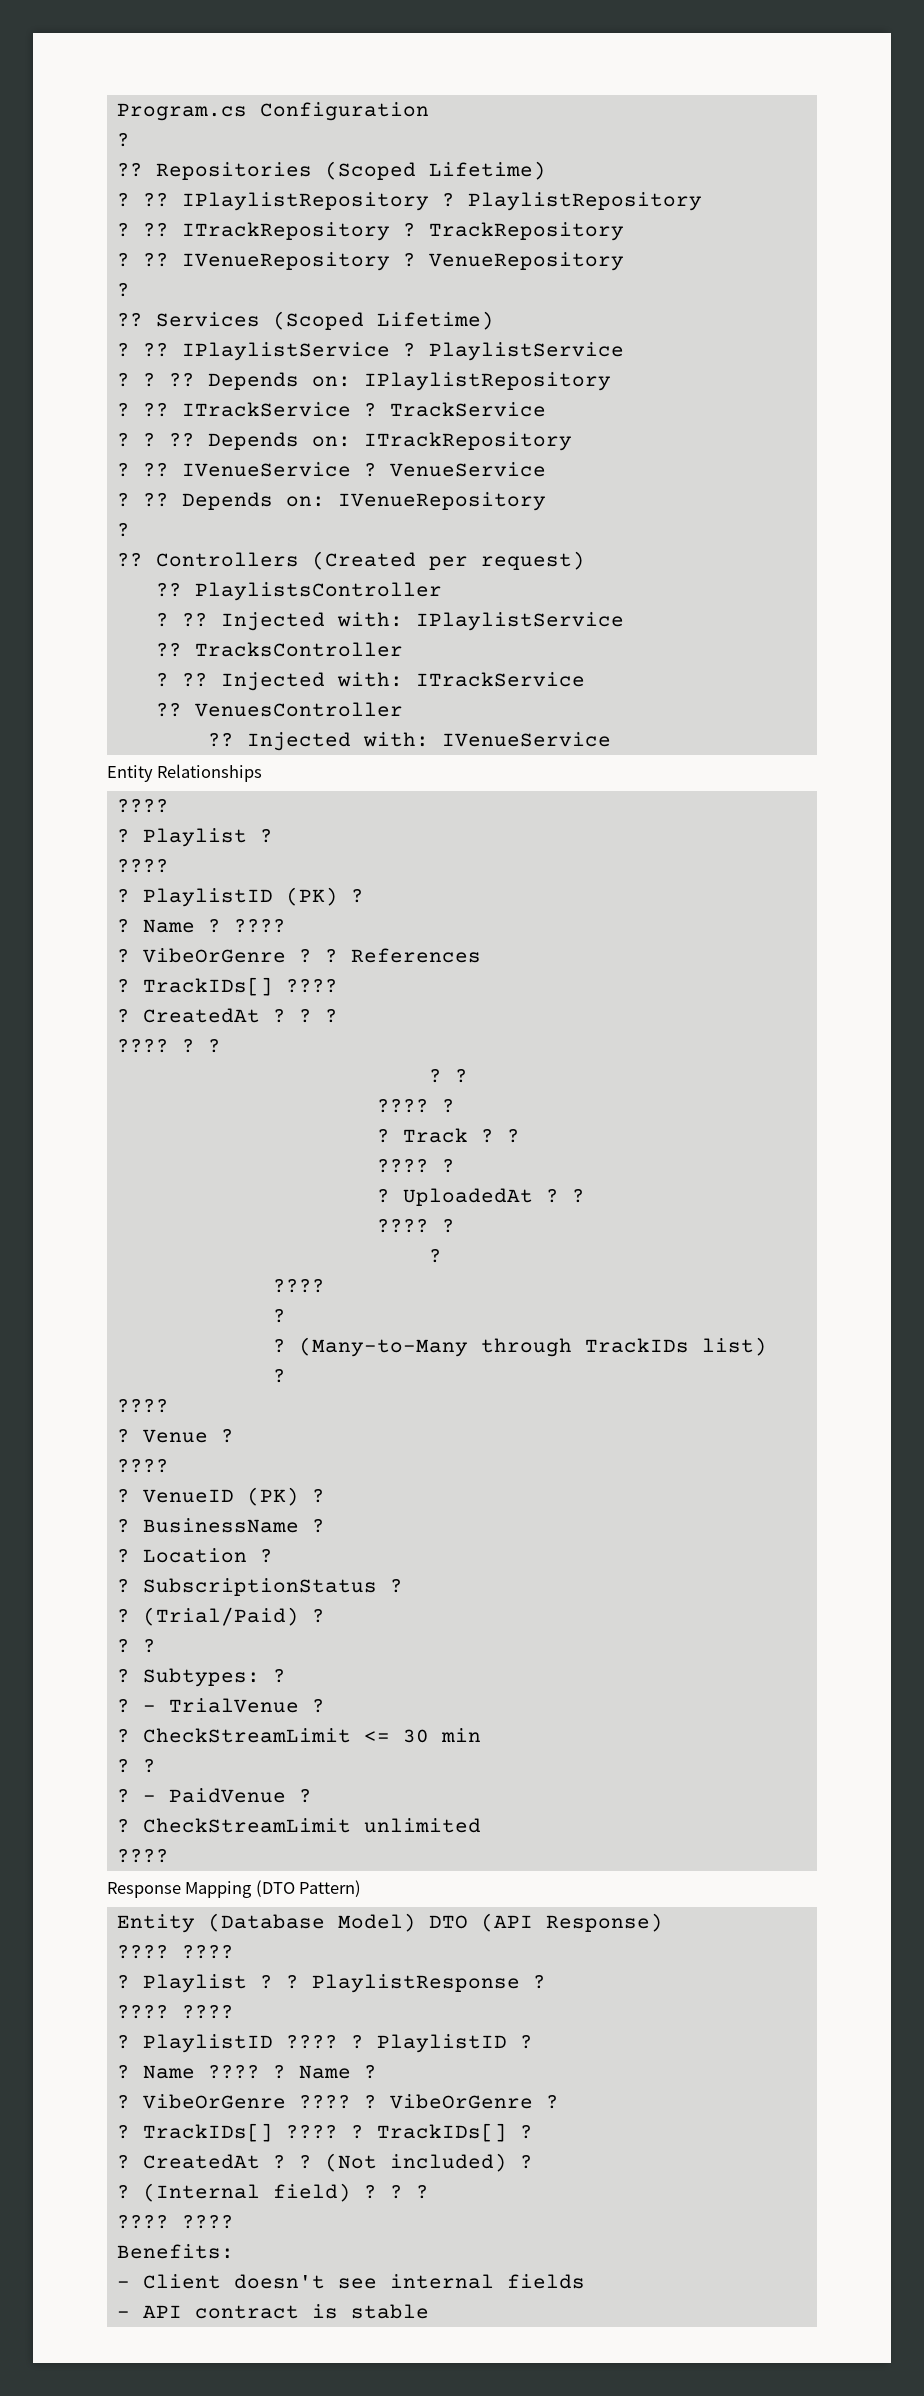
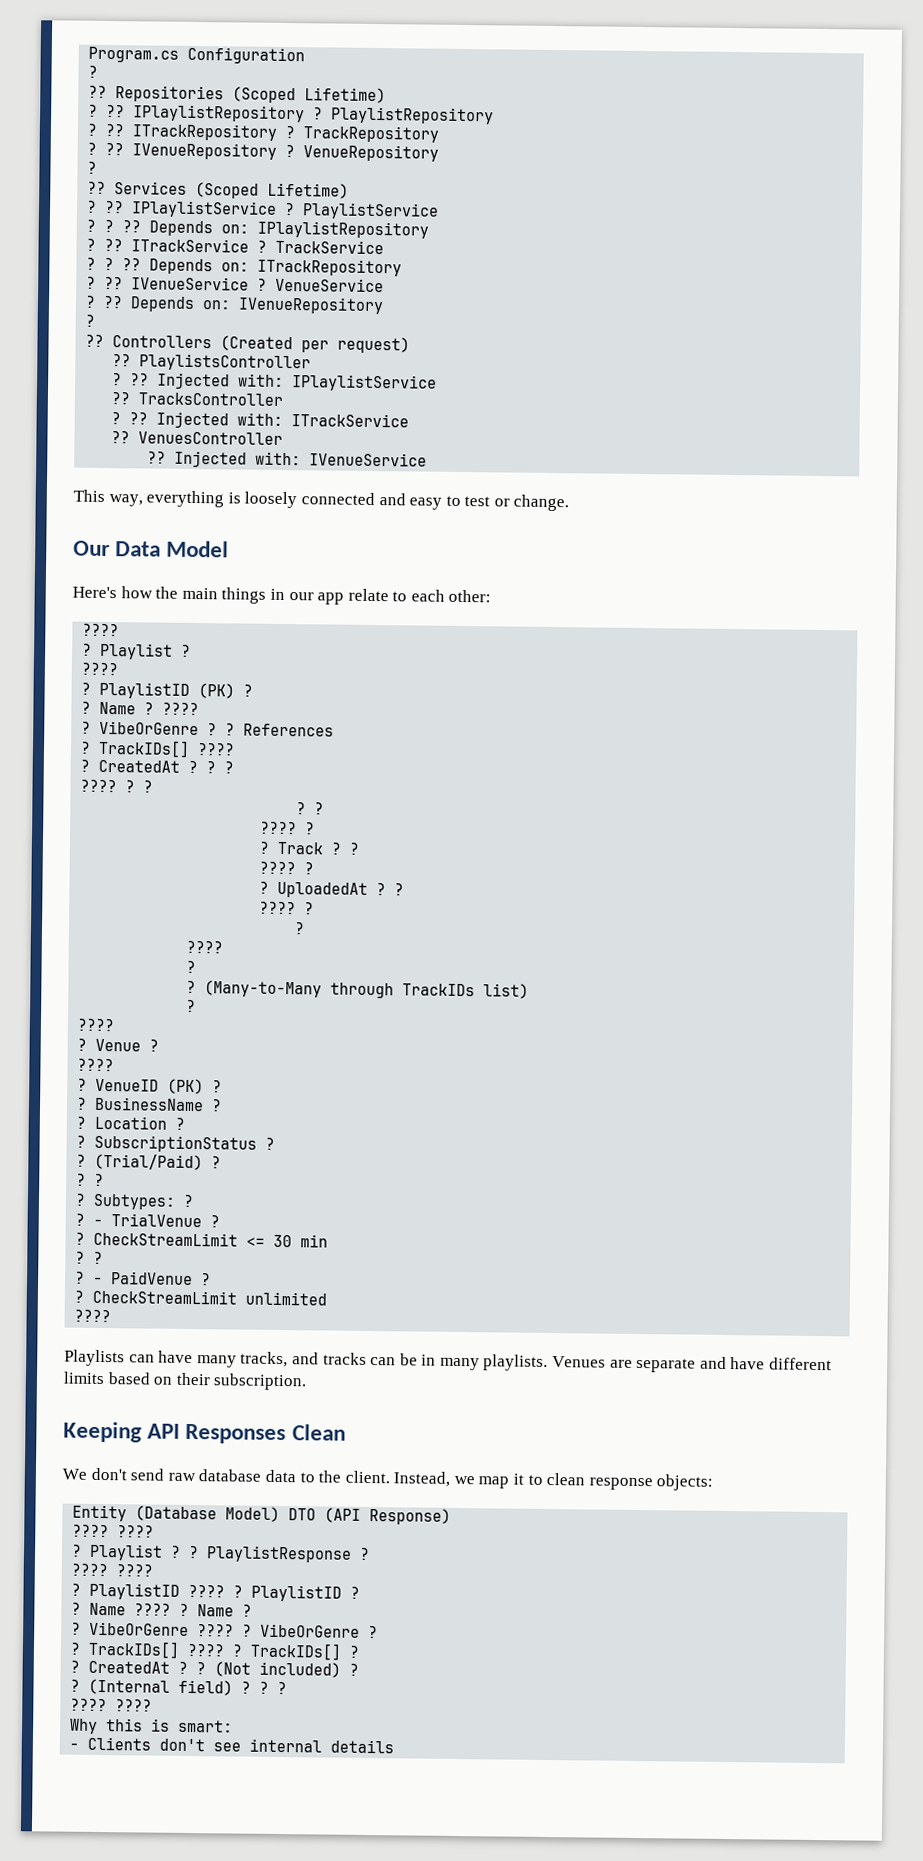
[107,764,263,782] Entity Relationships -> [73,489,570,512] [73,540,230,558] [72,586,492,605] This way, everything is loosely connected and easy to test or change. // Our Data Model // Here's how the main things in our app relate to each other:
[107,1880,362,1898] Response Mapping (DTO Pattern) -> [64,1349,833,1373] [63,1371,308,1391] [63,1421,346,1445] [62,1467,714,1491] Playlists can have many tracks, and tracks can be in many playlists. Venues are separate and have different limits based on their subscription. // Keeping API Responses Clean // We don't send raw database data to the client. Instead, we map it to clean response objects:
[116,2244,234,2259] [116,2274,585,2289] [116,2304,429,2319] Benefits: // - Client doesn't see internal fields // - API contract is stable -> [70,1718,234,1734] [69,1736,395,1754] Why this is smart: // - Clients don't see internal details

